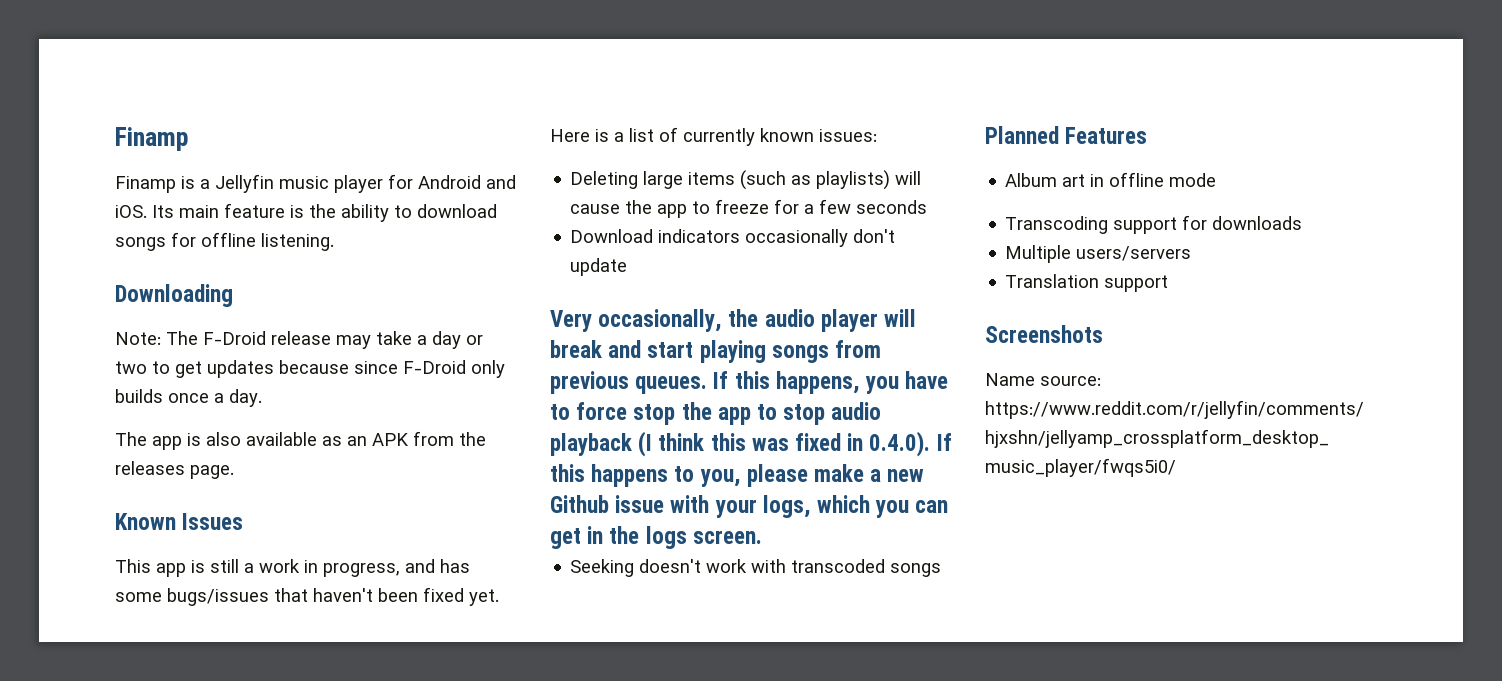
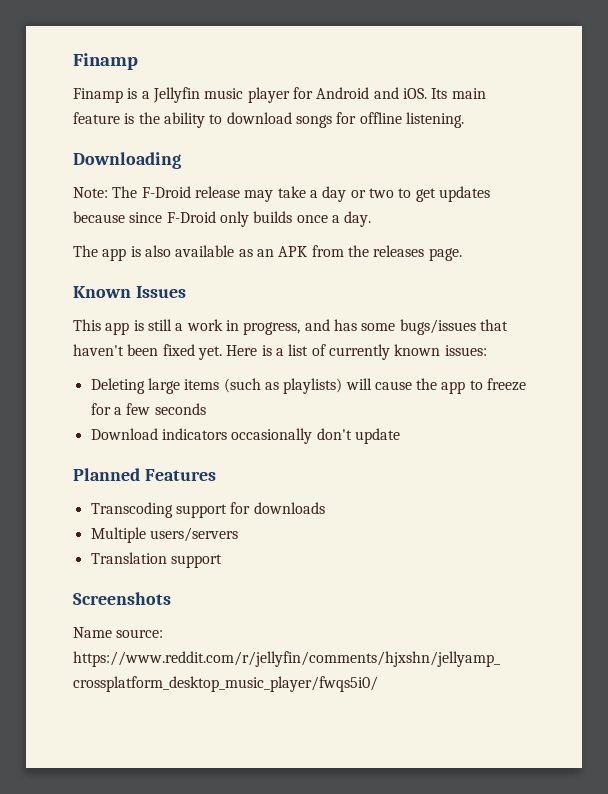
[550,309,917,332] [550,340,882,363] [550,371,949,394] [550,402,882,425] [550,431,952,457] [550,464,925,487] [550,495,949,518] [550,526,762,549] [570,559,942,577] [985,126,1148,144] [1005,172,1217,187] Very occasionally, the audio player will break and start playing songs from previous queues. If this happens, you have to force stop the app to stop audio playback (I think this was fixed in 0.4.0). If this happens to you, please make a new Github issue with your logs, which you can get in the logs screen. // Seeking doesn't work with transcoded songs // Planned Features // Album art in offline mode -> [73,468,216,481] Planned Features

